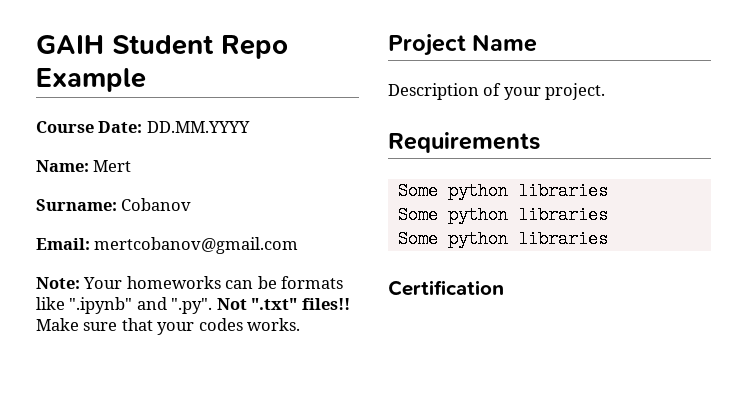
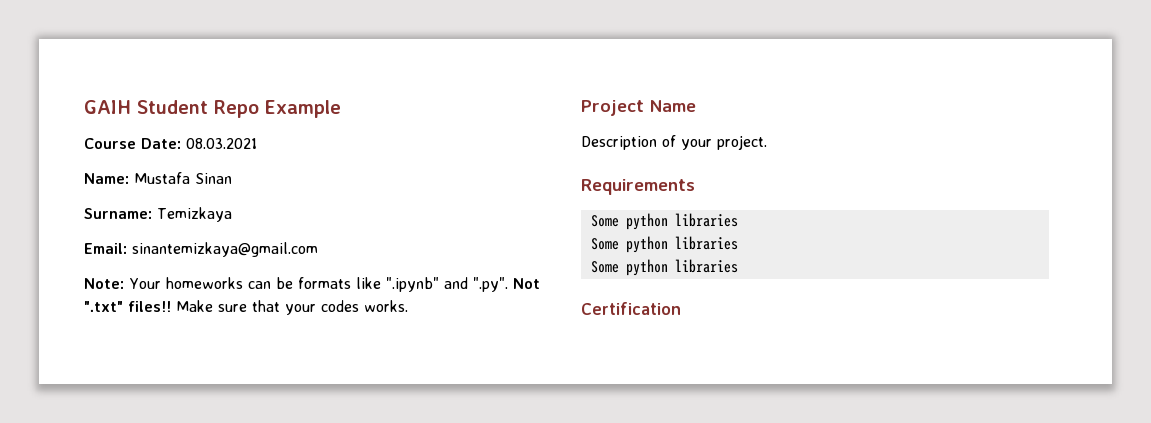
[146,121,250,133] DD.MM.YYYY -> [186,138,257,149] 08.03.2021
[93,160,132,172] Mert -> [134,172,232,184] Mustafa Sinan
[121,198,192,211] Cobanov -> [157,207,232,222] Temizkaya
[94,237,299,254] mertcobanov@gmail.com -> [132,242,318,257] sinantemizkaya@gmail.com

